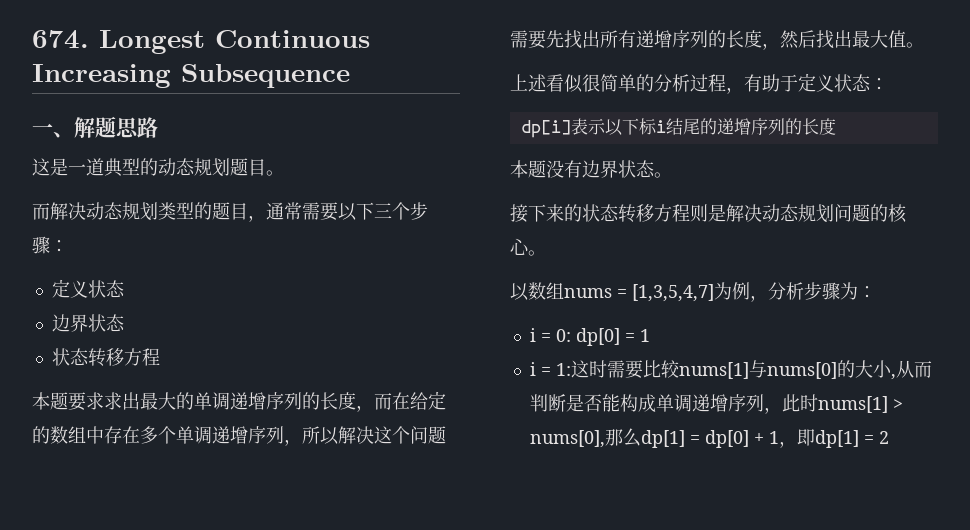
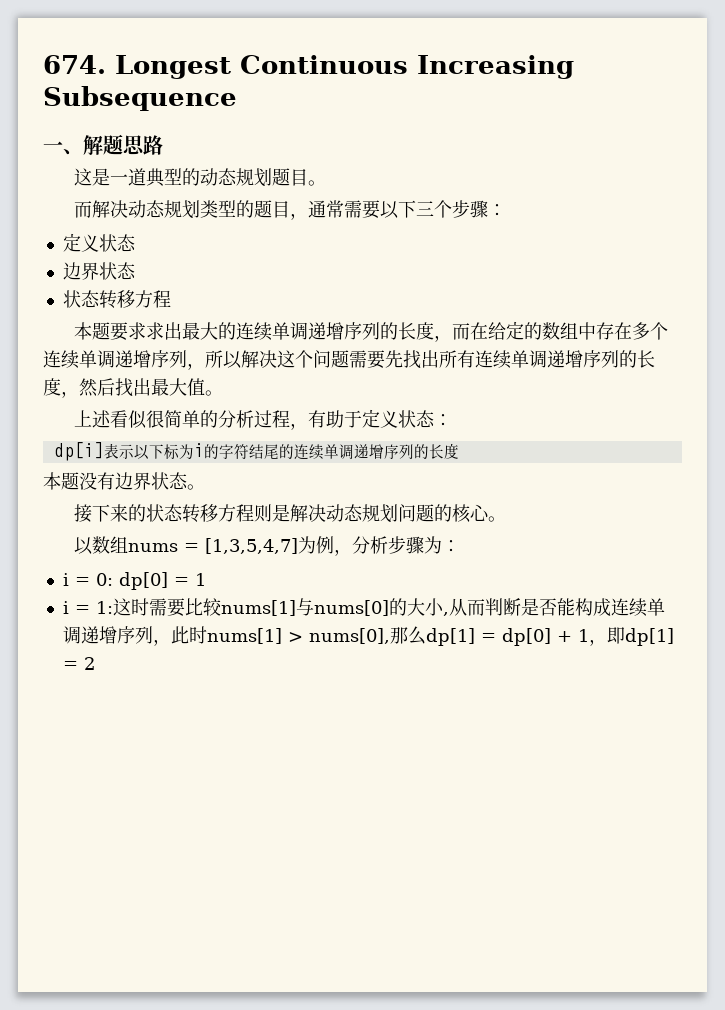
(194, 401) none -> [236,322,273,341] 连续
(176, 435) none -> [43,350,79,369] 连续
(636, 39) none -> [475,350,547,369] 连续单调
[655,118,717,135] i结尾的 -> [178,443,354,460] 为i的字符结尾的连续单调
(656, 403) none -> [610,598,647,617] 连续

